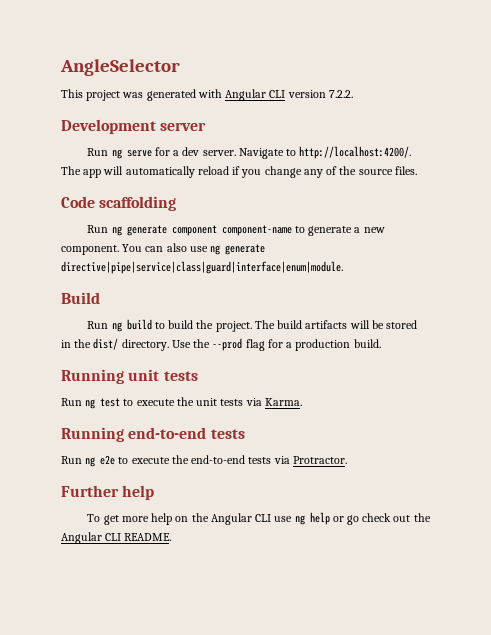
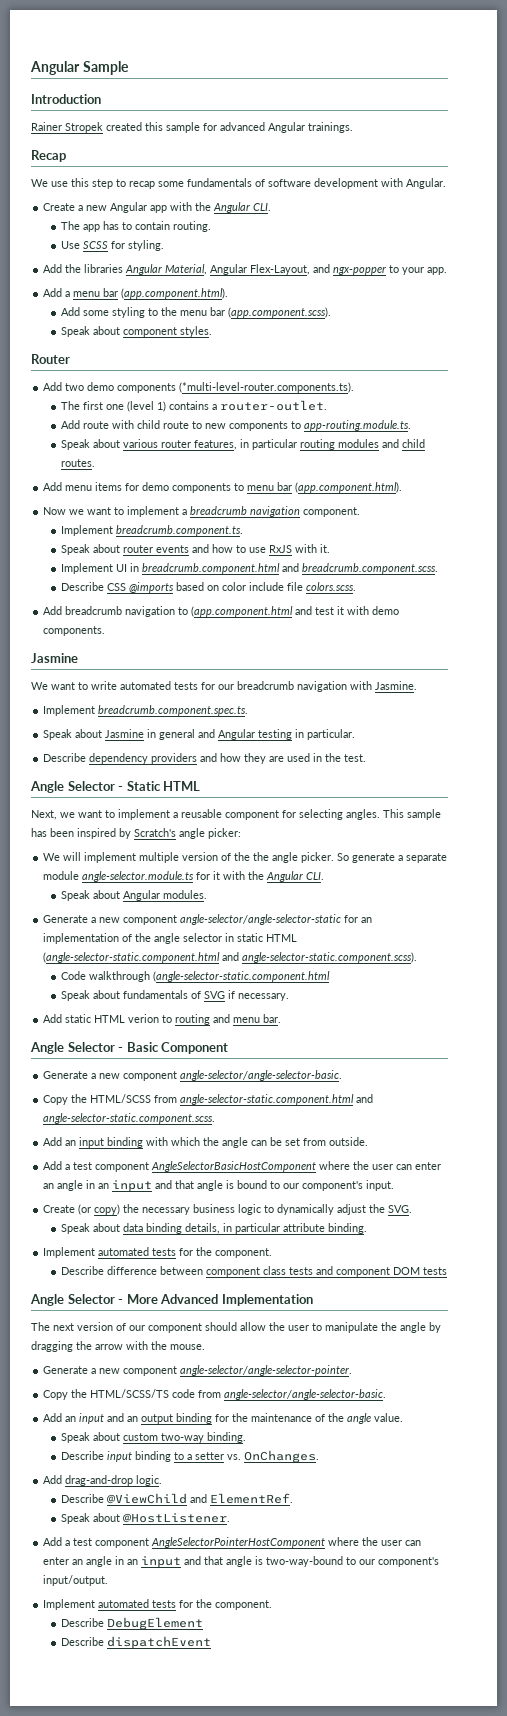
[60,59,180,76] [61,89,353,101] [61,119,207,134] [87,146,412,159] [61,166,417,178] [61,196,177,211] [87,225,385,236] [61,243,266,255] [61,261,343,274] [61,292,100,304] [87,319,417,332] [61,338,381,351] [61,369,198,384] [61,397,302,409] [61,427,245,442] [61,455,347,467] [61,485,155,500] [87,512,431,525] [61,532,172,544] AngleSelector // This project was generated with Angular CLI version 7.2.2. // Development server // Run ng serve for a dev server. Navigate to http://localhost:4200/. The app will automatically reload if you change any of the source files. // Code scaffolding // Run ng generate component component-name to generate a new component. You can also use ng generate directive|pipe|service|class|guard|interface|enum|module. // Build // Run ng build to build the project. The build artifacts will be stored in the dist/ directory. Use the --prod flag for a production build. // Running unit tests // Run ng test to execute the unit tests via Karma. // Running end-to-end tests // Run ng e2e to execute the end-to-end tests via Protractor. // Further help // To get more help on the Angular CLI use ng help or go check out the Angular CLI README. -> [30,61,129,75] [31,94,101,104] [31,122,353,133] [31,150,66,162] [31,178,446,189] [43,202,272,213] [61,221,212,232] [61,240,165,251] [43,264,448,275] [43,288,229,299] [61,307,332,318] [61,326,213,337] [31,354,70,364] [43,382,355,393] [61,400,328,412] [61,420,412,431] [61,439,426,450] [61,459,96,467] [43,482,403,493] [43,506,361,517] [61,525,244,536] [61,544,331,555] [61,563,439,574] [61,582,357,593] [43,606,400,617] [43,626,106,636] [31,653,78,663] [31,681,417,692] [43,705,249,716] [43,729,356,740] [43,753,367,764] [30,781,201,793] [31,809,441,820] [31,828,241,839] [43,852,448,863] [43,871,325,882] [61,890,208,901] [43,914,373,925] [43,933,298,944] [43,952,418,963] [61,971,331,982] [61,990,290,1001] [43,1014,282,1025] [30,1042,229,1054] [43,1070,343,1081] [43,1094,374,1105] [43,1113,216,1124] [43,1137,369,1148] [43,1161,442,1172] [43,1180,395,1192] [43,1204,413,1215] [61,1223,368,1234] [43,1247,273,1258] [61,1266,448,1277] [30,1294,313,1306] [31,1322,441,1333] [31,1341,205,1352] [43,1365,353,1376] [43,1389,387,1400] [43,1413,404,1424] [61,1432,247,1443] [61,1450,320,1463] [43,1475,163,1486] [61,1493,294,1504] [61,1513,231,1524] [43,1537,422,1548] [43,1556,440,1568] [43,1575,109,1586] [43,1599,273,1610] [61,1617,204,1630] [61,1636,212,1649] Angular Sample // Introduction // Rainer Stropek created this sample for advanced Angular trainings. // Recap // We use this step to recap some fundamentals of software development with Angular. // Create a new Angular app with the Angular CLI. // The app has to contain routing. // Use SCSS for styling. // Add the libraries Angular Material, Angular Flex-Layout, and ngx-popper to your app. // Add a menu bar (app.component.html). // Add some styling to the menu bar (app.component.scss). // Speak about component styles. // Router // Add two demo components (*multi-level-router.components.ts). // The first one (level 1) contains a router-outlet. // Add route with child route to new components to app-routing.module.ts. // Speak about various router features, in particular routing modules and child routes. // Add menu items for demo components to menu bar (app.component.html). // Now we want to implement a breadcrumb navigation component. // Implement breadcrumb.component.ts. // Speak about router events and how to use RxJS with it. // Implement UI in breadcrumb.component.html and breadcrumb.component.scss. // Describe CSS @imports based on color include file colors.scss. // Add breadcrumb navigation to (app.component.html and test it with demo components. // Jasmine // We want to write automated tests for our breadcrumb navigation with Jasmine. // Implement breadcrumb.component.spec.ts. // Speak about Jasmine in general and Angular testing in particular. // Describe dependency providers and how they are used in the test. // Angle Selector - Static HTML // Next, we want to implement a reusable component for selecting angles. This sample has been inspired by Scratch's angle picker: // We will implement multiple version of the the angle picker. So generate a separate module angle-selector.module.ts for it with the Angular CLI. // Speak about Angular modules. // Generate a new component angle-selector/angle-selector-static for an implementation of the angle selector in static HTML (angle-selector-static.component.html and angle-selector-static.component.scss). // Code walkthrough (angle-selector-static.component.html // Speak about fundamentals of SVG if necessary. // Add static HTML verion to routing and menu bar. // Angle Selector - Basic Component // Generate a new component angle-selector/angle-selector-basic. // Copy the HTML/SCSS from angle-selector-static.component.html and angle-selector-static.component.scss. // Add an input binding with which the angle can be set from outside. // Add a test component AngleSelectorBasicHostComponent where the user can enter an angle in an input and that angle is bound to our component's input. // Create (or copy) the necessary business logic to dynamically adjust the SVG. // Speak about data binding details, in particular attribute binding. // Implement automated tests for the component. // Describe difference between component class tests and component DOM tests // Angle Selector - More Advanced Implementation // The next version of our component should allow the user to manipulate the angle by dragging the arrow with the mouse. // Generate a new component angle-selector/angle-selector-pointer. // Copy the HTML/SCSS/TS code from angle-selector/angle-selector-basic. // Add an input and an output binding for the maintenance of the angle value. // Speak about custom two-way binding. // Describe input binding to a setter vs. OnChanges. // Add drag-and-drop logic. // Describe @ViewChild and ElementRef. // Speak about @HostListener. // Add a test component AngleSelectorPointerHostComponent where the user can enter an angle in an input and that angle is two-way-bound to our component's input/output. // Implement automated tests for the component. // Describe DebugElement // Describe dispatchEvent

